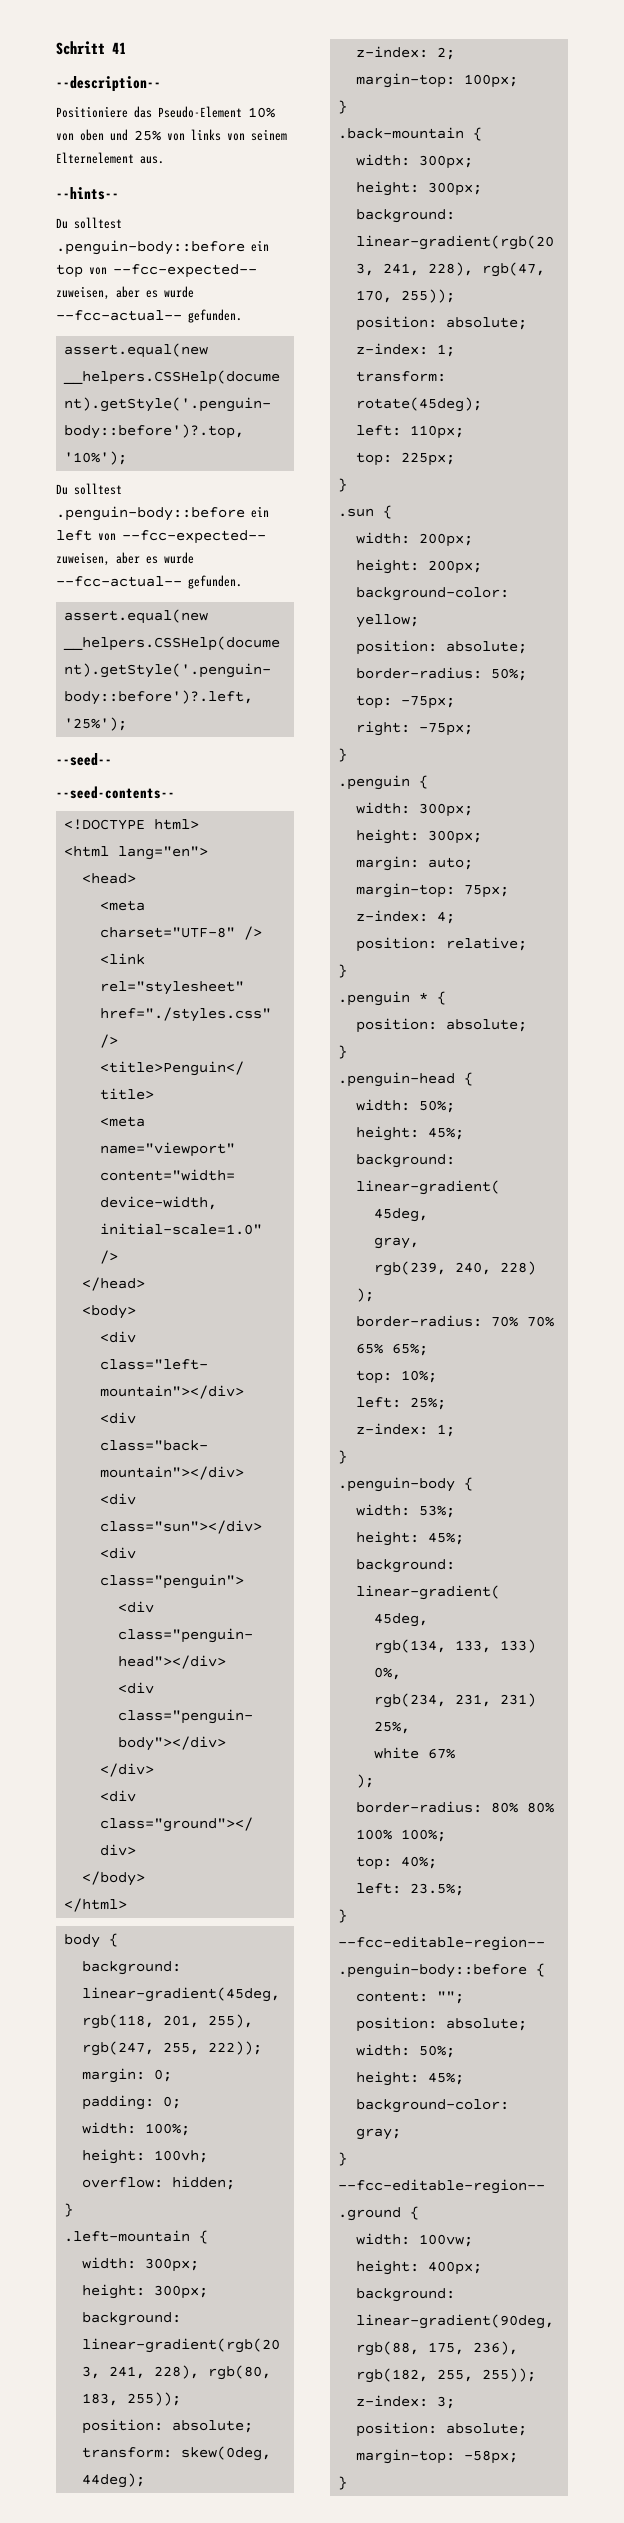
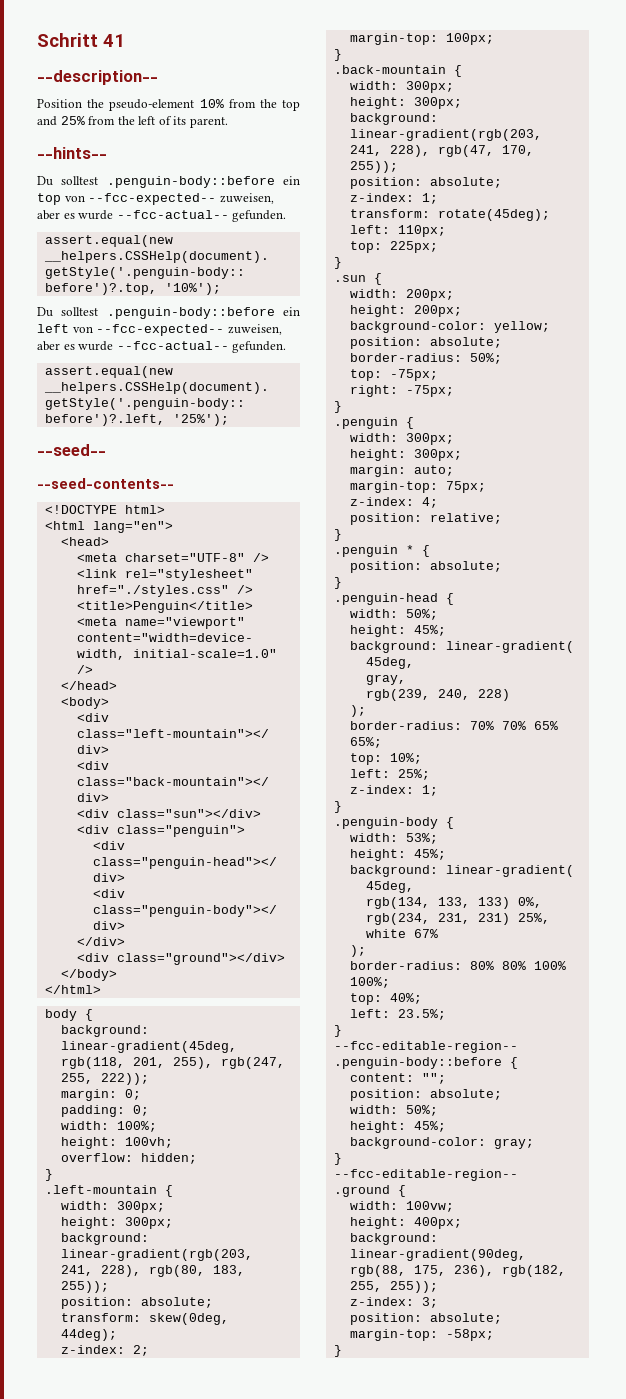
[56,106,275,118] [56,129,287,141] [56,152,164,164] Positioniere das Pseudo-Element 10% von oben und 25% von links von seinem Elternelement aus. -> [37,99,300,111] [37,116,228,128] Position the pseudo-element 10% from the top and 25% from the left of its parent.

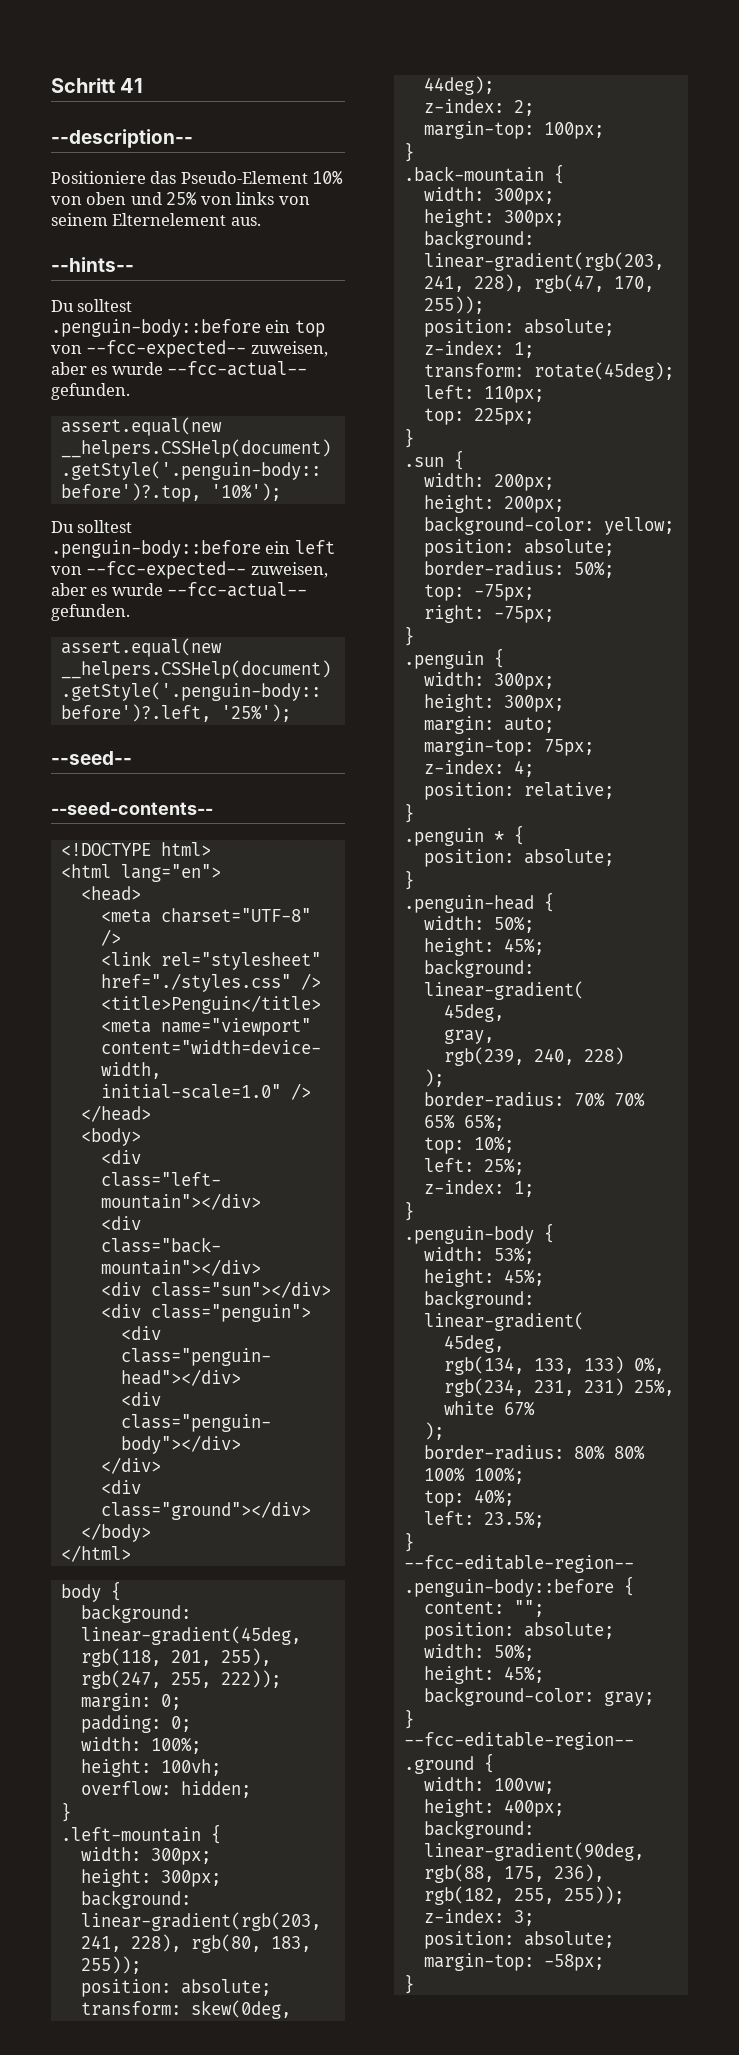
[37,99,300,111] [37,116,228,128] Position the pseudo-element 10% from the top and 25% from the left of its parent. -> [51,170,344,185] [51,191,310,206] [51,213,261,226] Positioniere das Pseudo-Element 10% von oben und 25% von links von seinem Elternelement aus.

